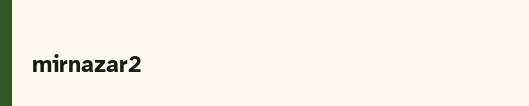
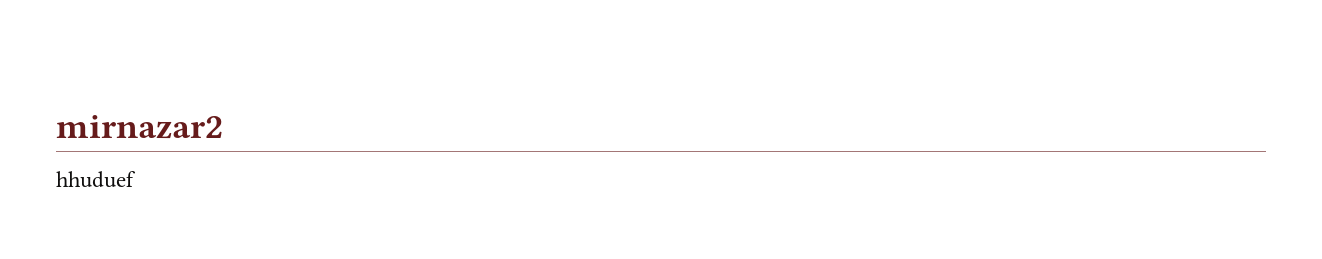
(141, 63) none -> [56,171,136,188] // hhuduef

